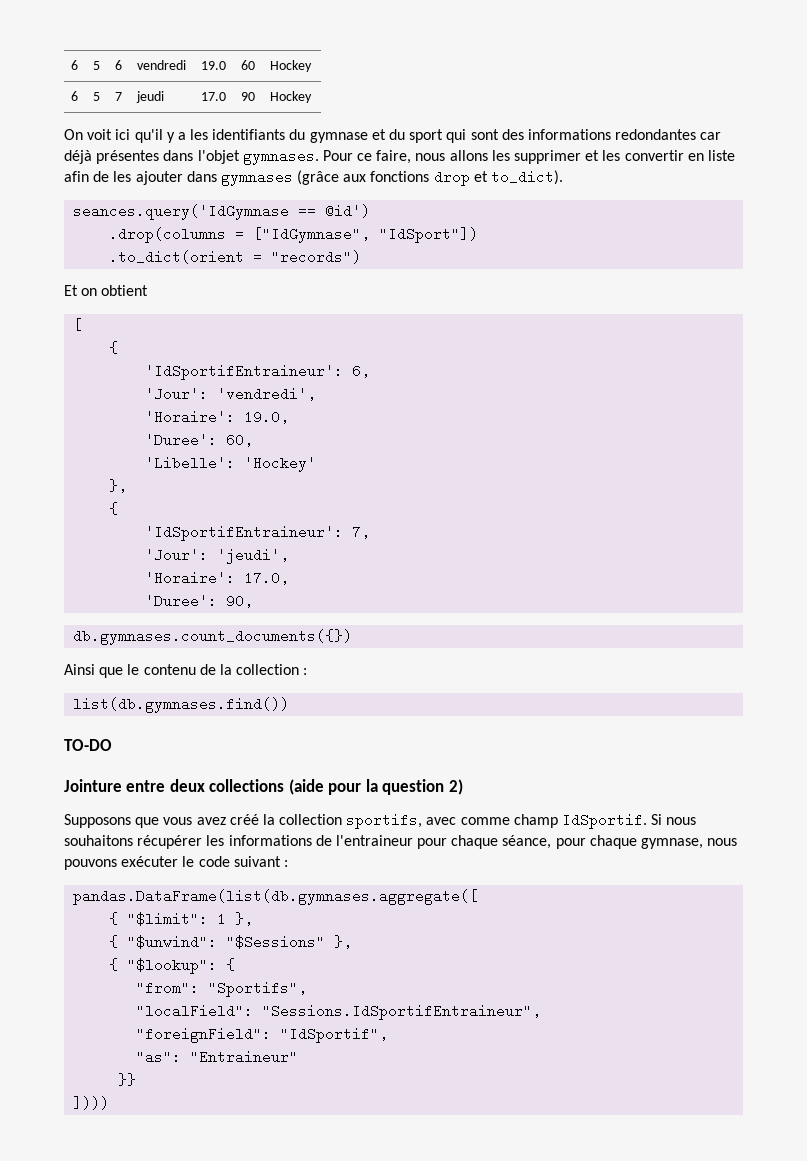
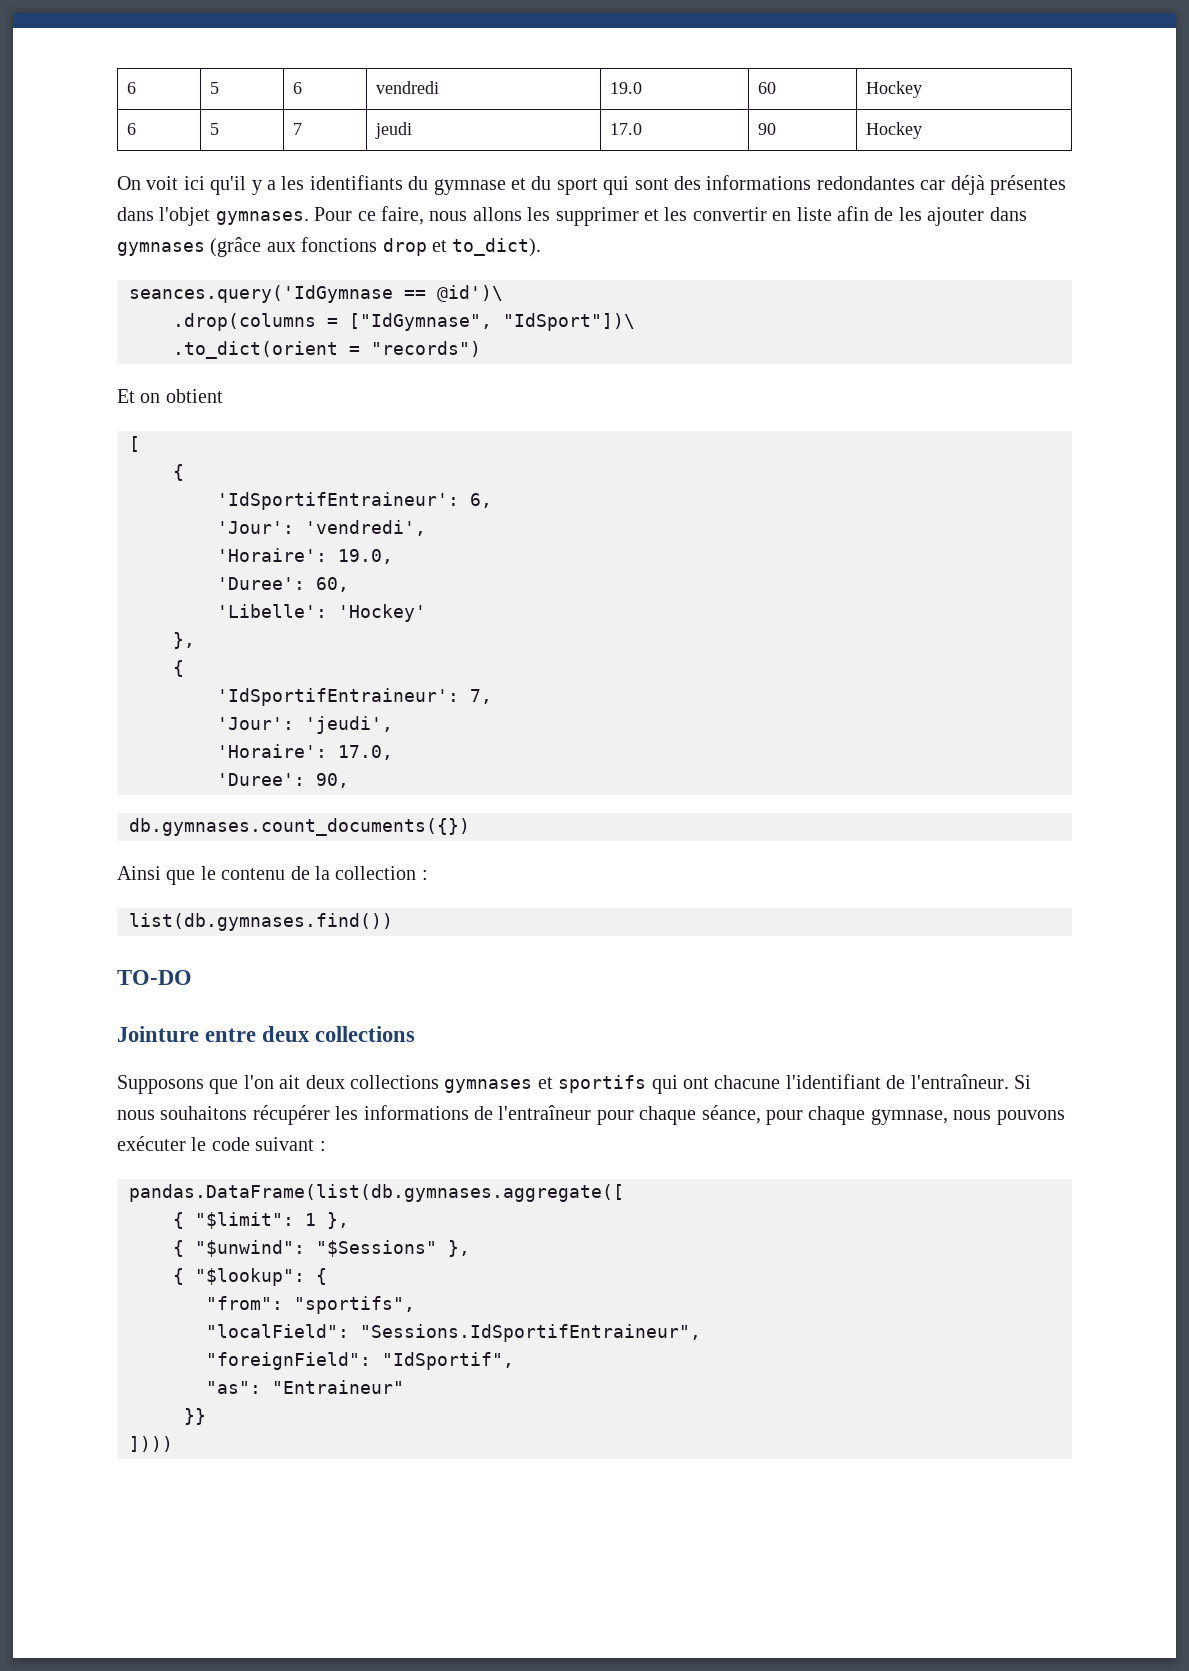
[325,204,371,218] @id') -> [437,285,503,302] @id')\
[379,227,479,243] "IdSport"]) -> [503,313,635,331] "IdSport"])\
[288,779,463,795] [64,813,648,829] (aide pour la question 2) // Supposons que vous avez créé la collection sportifs, avec comme champ IdSportif. -> [117,1074,1009,1094] // Supposons que l'on ait deux collections gymnases et sportifs qui ont chacune l'identifiant de l'entraîneur.
[335,835,413,846] l'entraineur -> [498,1105,592,1120] l'entraîneur
[208,981,308,997] "Sportifs", -> [294,1296,415,1314] "sportifs",

